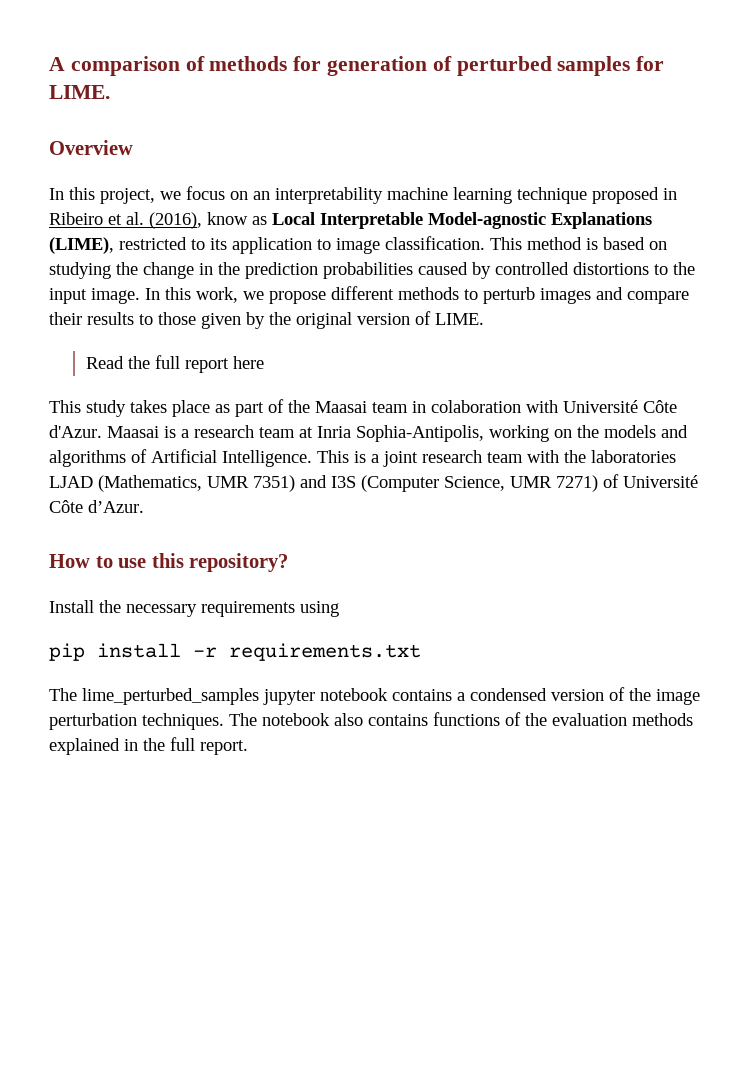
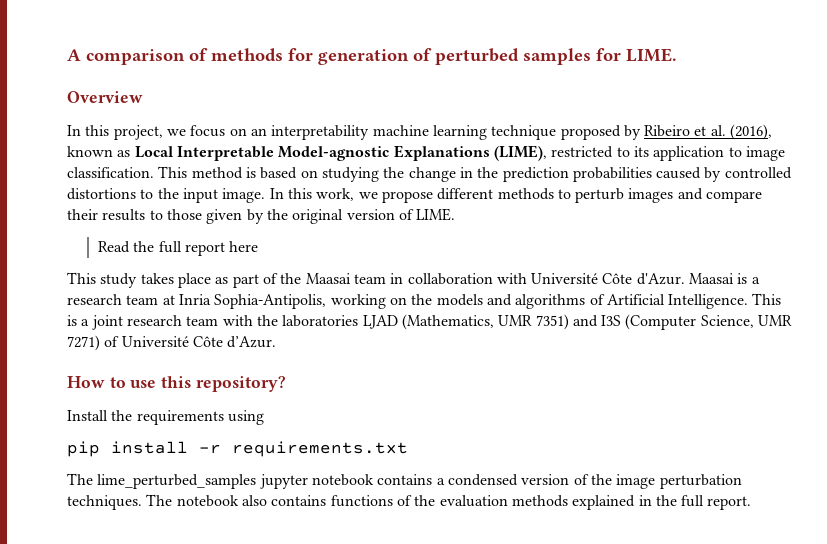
[663,188,677,200] in -> [623,125,641,140] by
[207,212,248,225] know -> [67,146,113,157] known
[431,400,521,413] colaboration -> [407,273,493,285] collaboration
[126,604,197,617] necessary -> (133, 415) none

